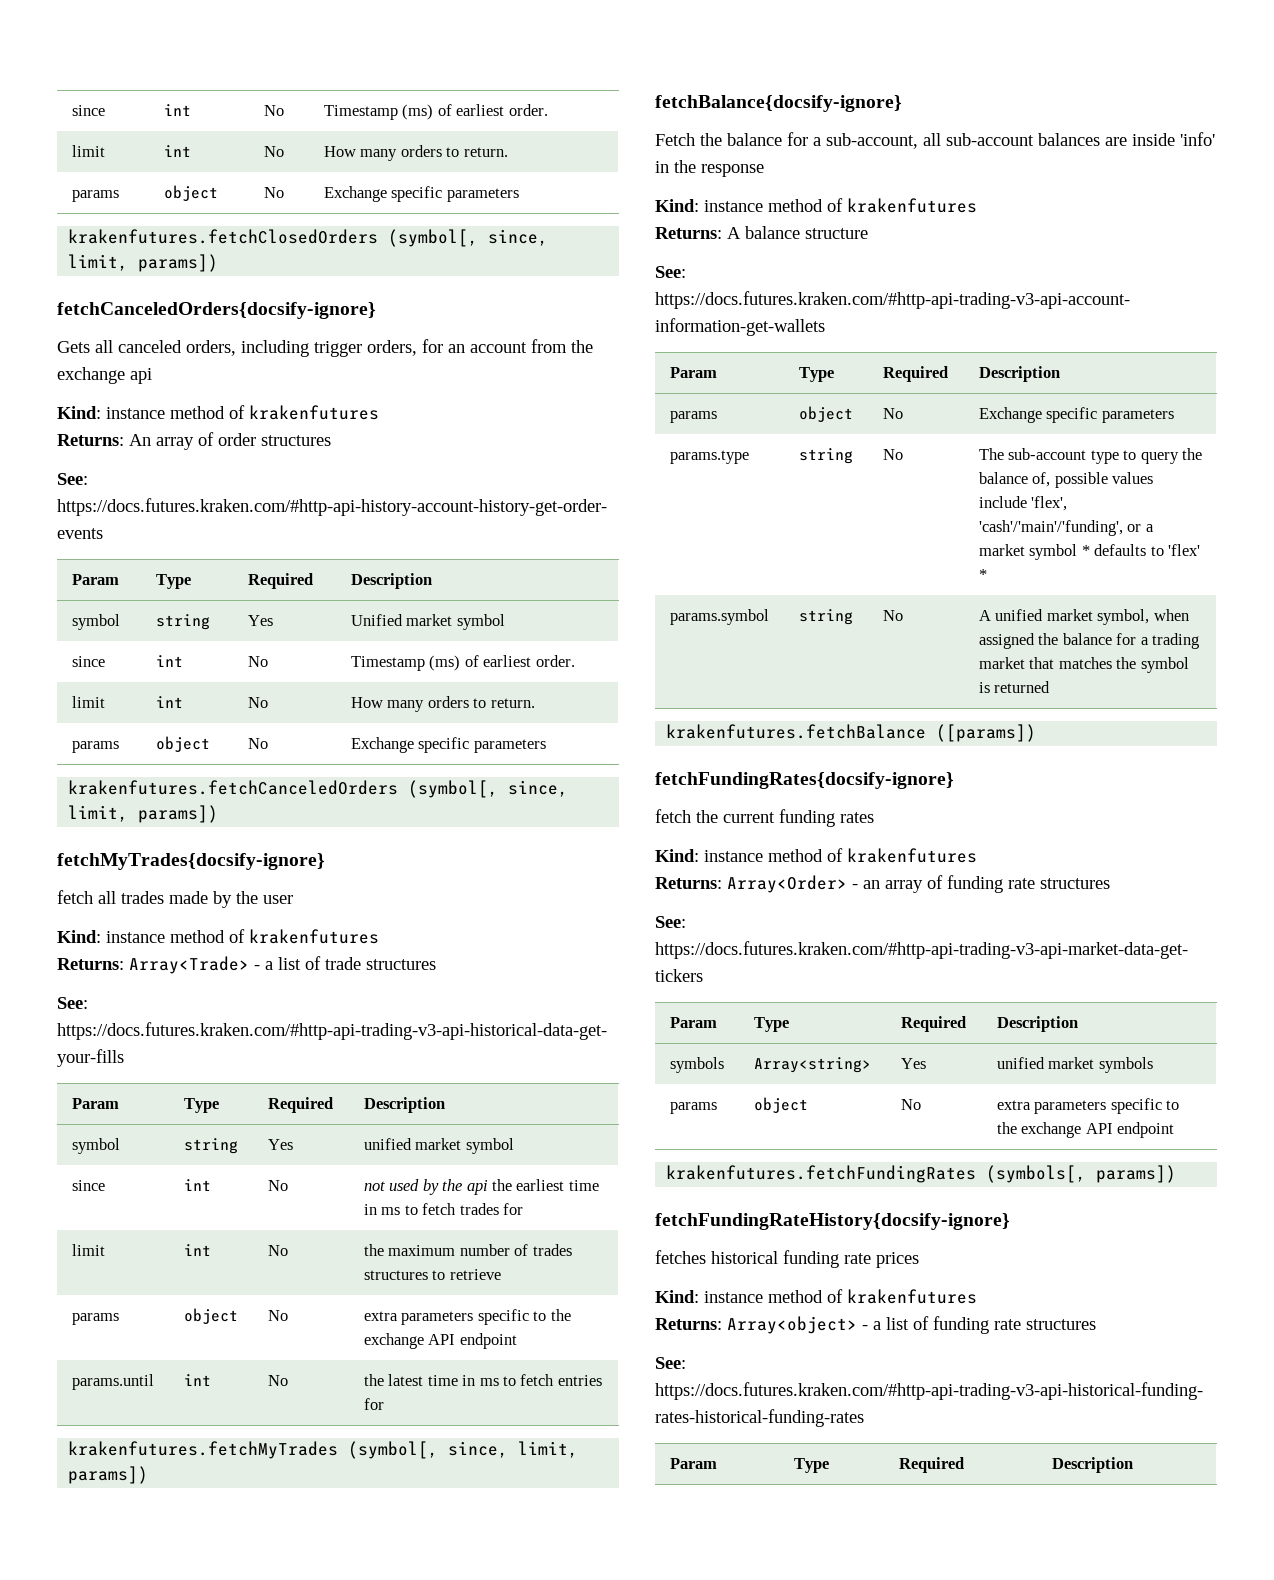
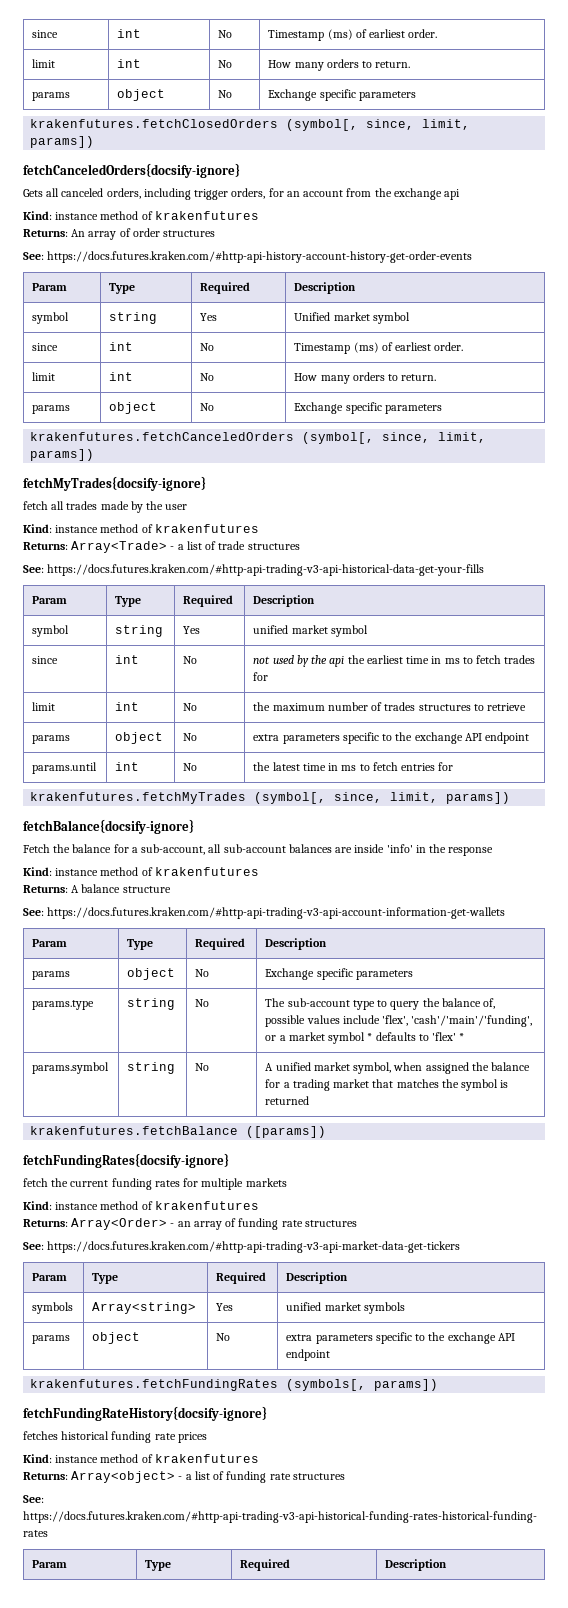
(874, 817) none -> [183,1178,287,1190] for multiple markets

